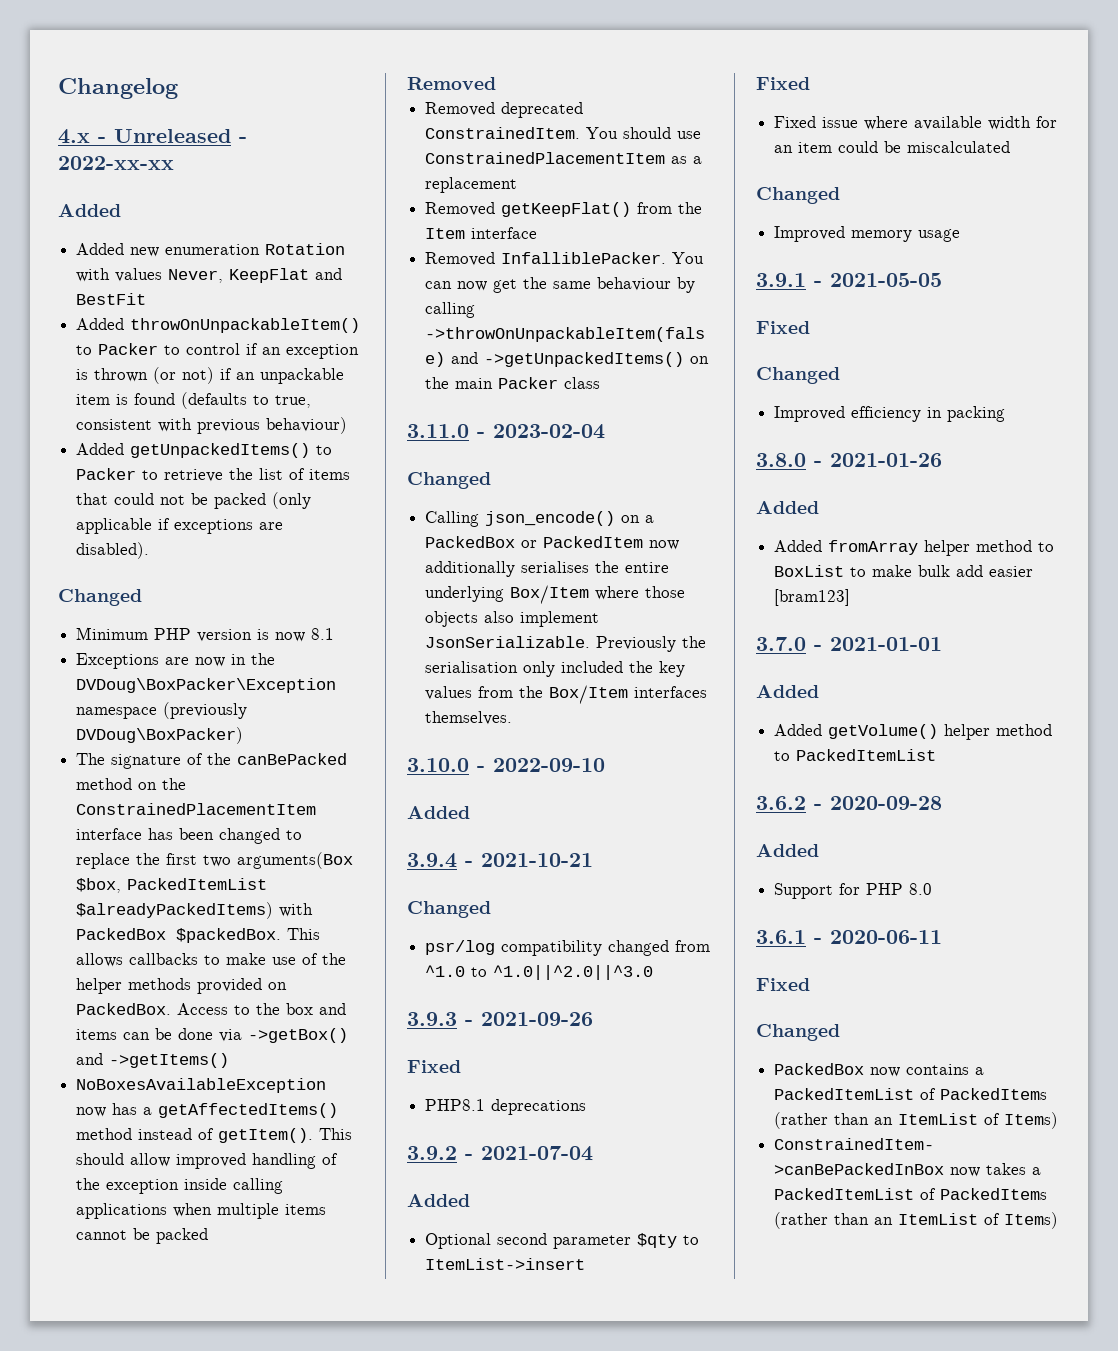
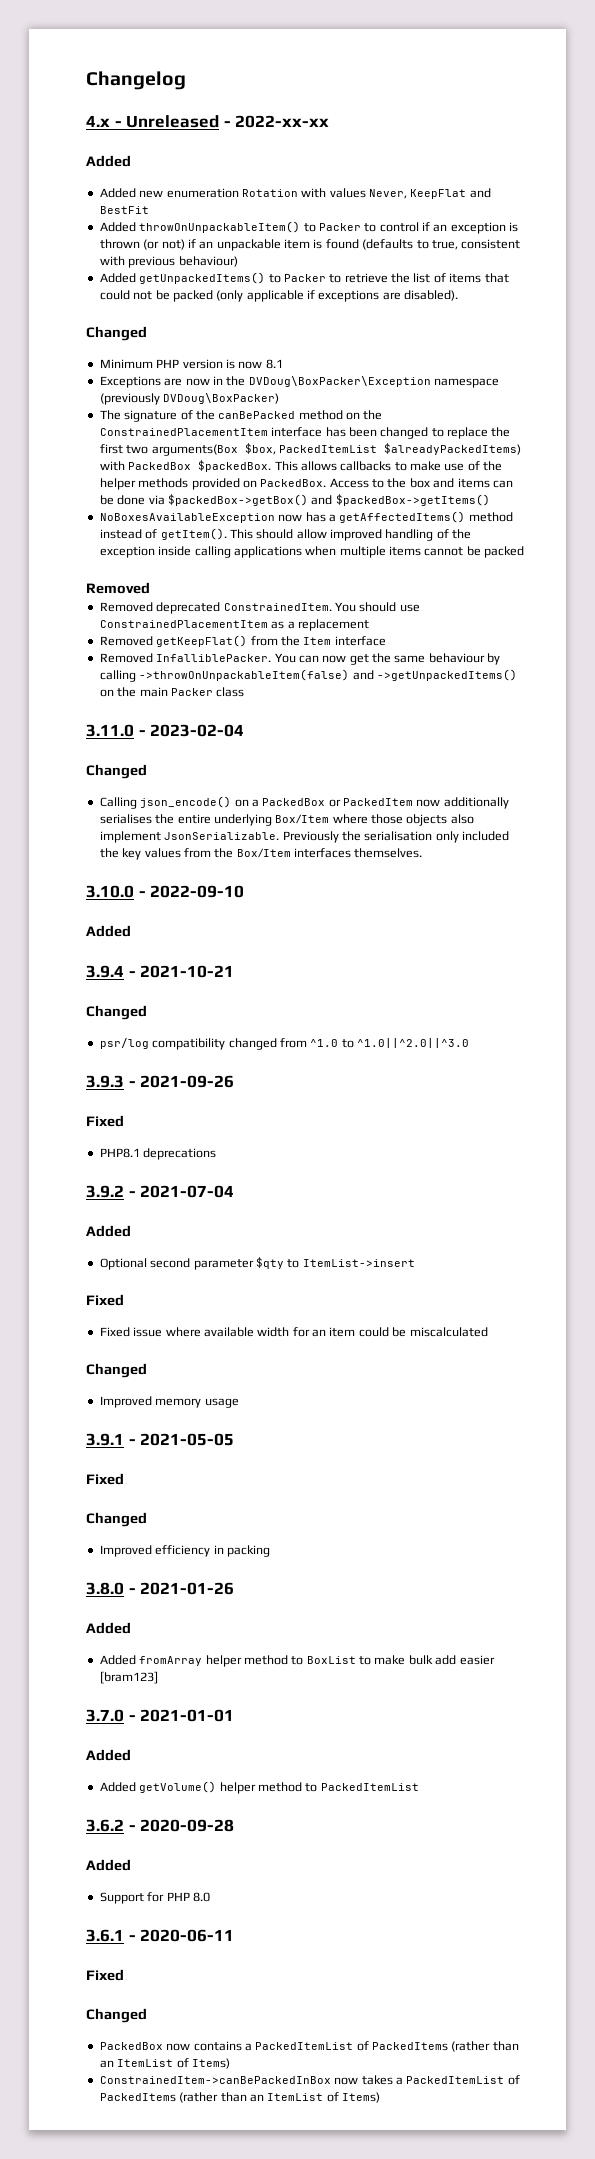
[248,1028,349,1043] [76,1053,230,1068] ->getBox() and ->getItems() -> [167,494,490,506] $packedBox->getBox() and $packedBox->getItems()

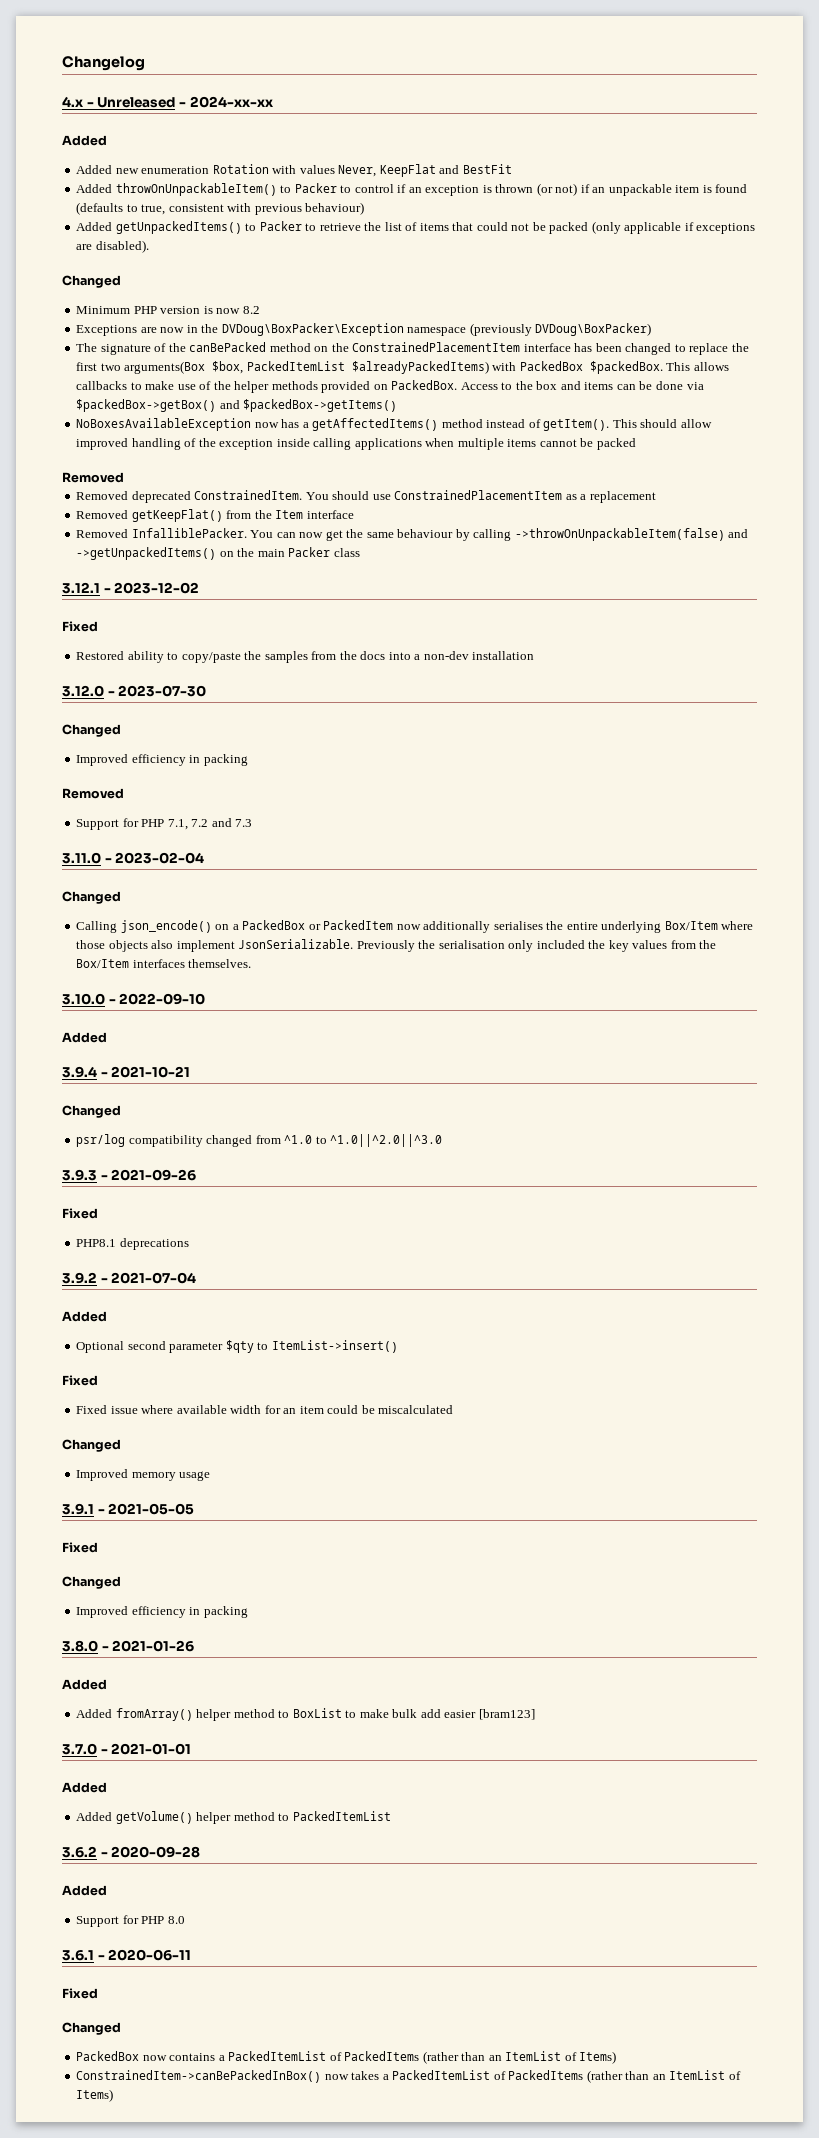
[235,115,330,128] 2022-xx-xx -> [189,96,273,108] 2024-xx-xx
[265,359,283,369] 8.1 -> [242,306,260,314] 8.2
(245, 692) none -> [62,582,200,594] [62,621,98,632] [76,651,535,663] [62,685,207,697] [62,724,121,737] [76,754,248,766] [62,788,124,799] [76,818,253,830] // 3.12.1 - 2023-12-02 // Fixed // Restored ability to copy/paste the samples from the docs into a non-dev installation // 3.12.0 - 2023-07-30 // Changed // Improved efficiency in packing // Removed // Support for PHP 7.1, 7.2 and 7.3
[302,1259,415,1267] ItemList->insert -> [271,1340,398,1353] ItemList->insert()
[139,1656,203,1666] fromArray -> [115,1708,193,1721] fromArray()
[99,2076,331,2084] ConstrainedItem->canBePackedInBox -> [76,2070,322,2083] ConstrainedItem->canBePackedInBox()

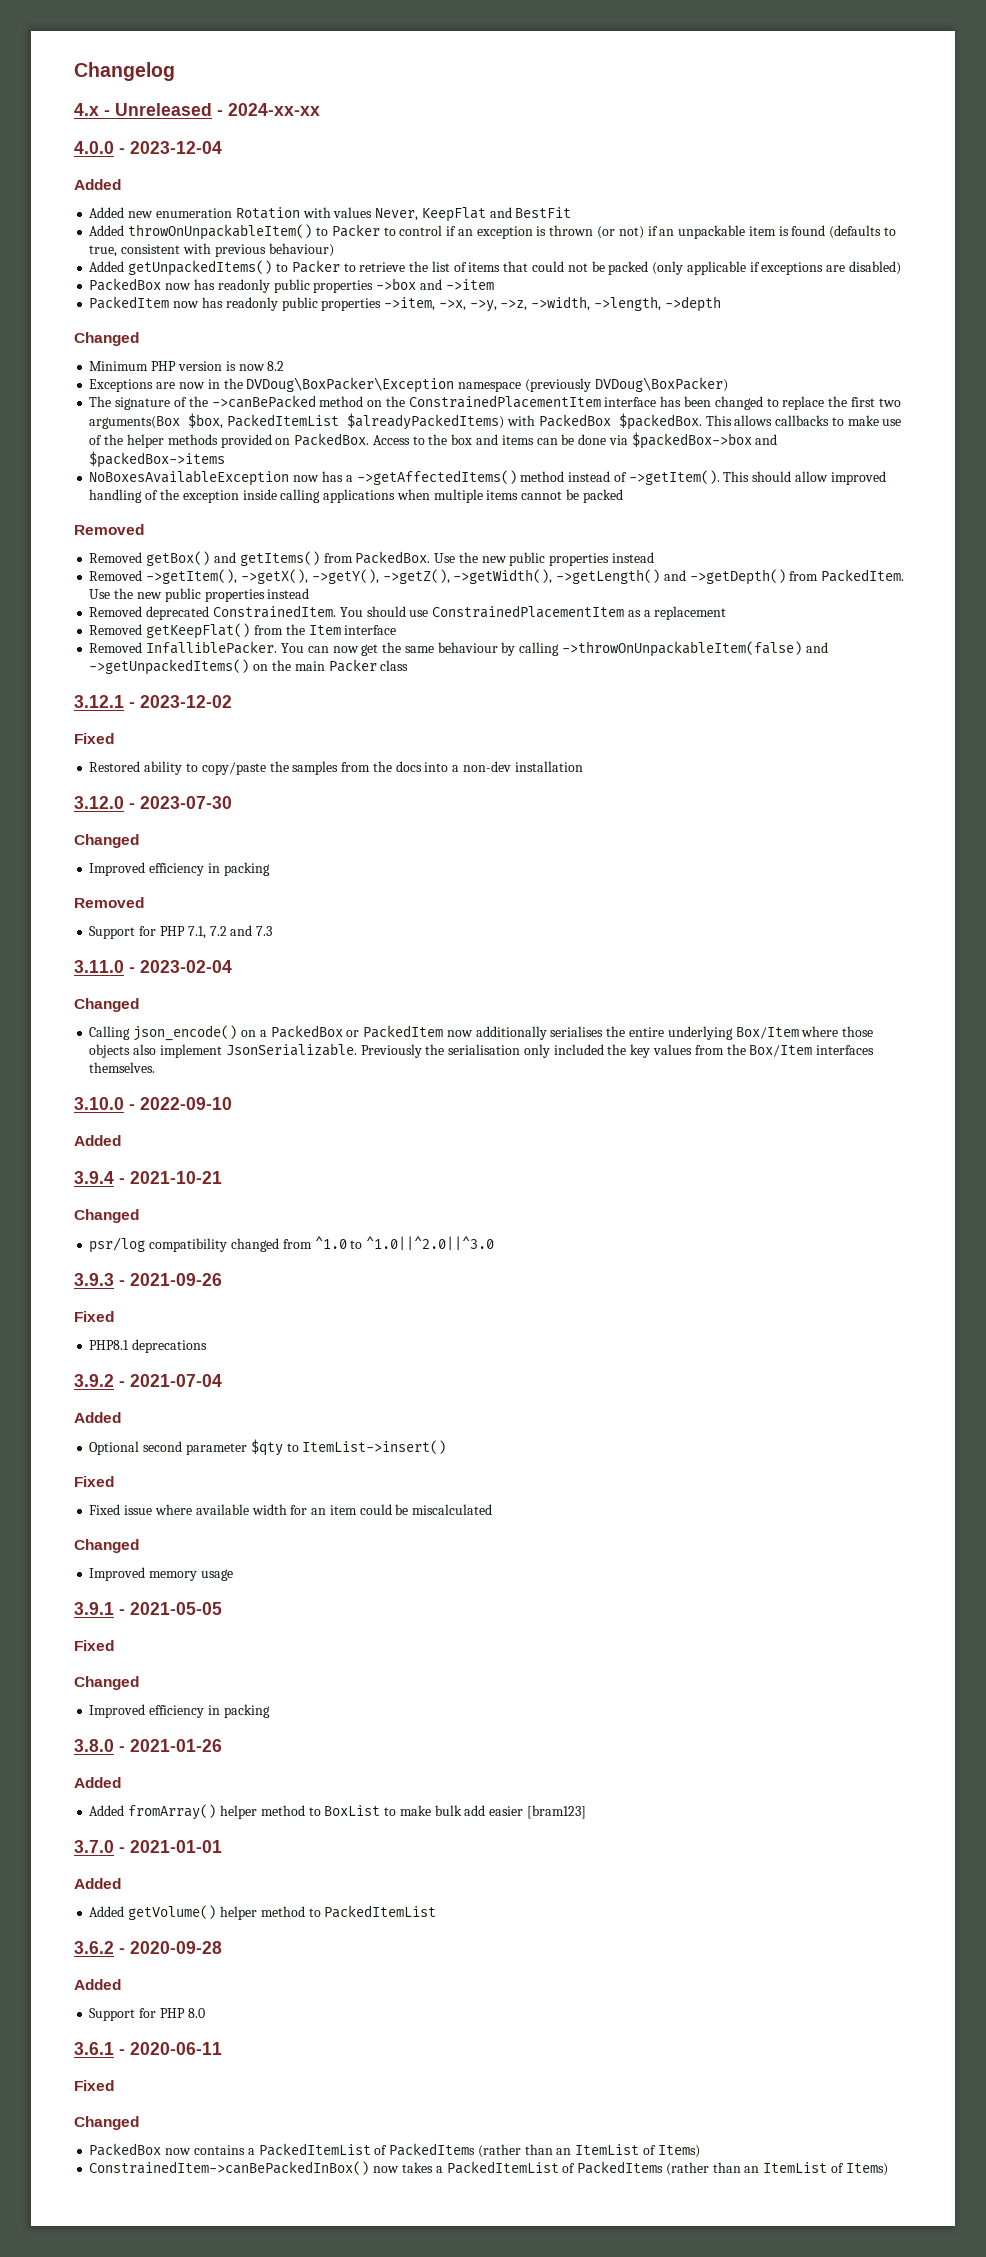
(273, 102) none -> [74,141,222,154] // 4.0.0 - 2023-12-04
[95,240,149,253] disabled). -> [848,261,901,275] [89,278,494,293] [89,296,721,312] disabled) // PackedBox now has readonly public properties ->box and ->item // PackedItem now has readonly public properties ->item, ->x, ->y, ->z, ->width, ->length, ->depth
[189,342,267,352] canBePacked -> [211,395,316,408] ->canBePacked
[76,399,398,412] $packedBox->getBox() and $packedBox->getItems() -> [631,432,778,449] [89,451,226,468] $packedBox->box and $packedBox->items
[312,418,439,431] getAffectedItems() -> [356,470,517,485] ->getAffectedItems()
[543,419,610,431] getItem(). -> [628,470,720,485] ->getItem().
(124, 477) none -> [89,551,654,566] [89,569,905,585] [89,588,310,602] // Removed getBox() and getItems() from PackedBox. Use the new public properties instead // Removed ->getItem(), ->getX(), ->getY(), ->getZ(), ->getWidth(), ->getLength() and ->getDepth() from PackedItem. Use the new public properties instead

